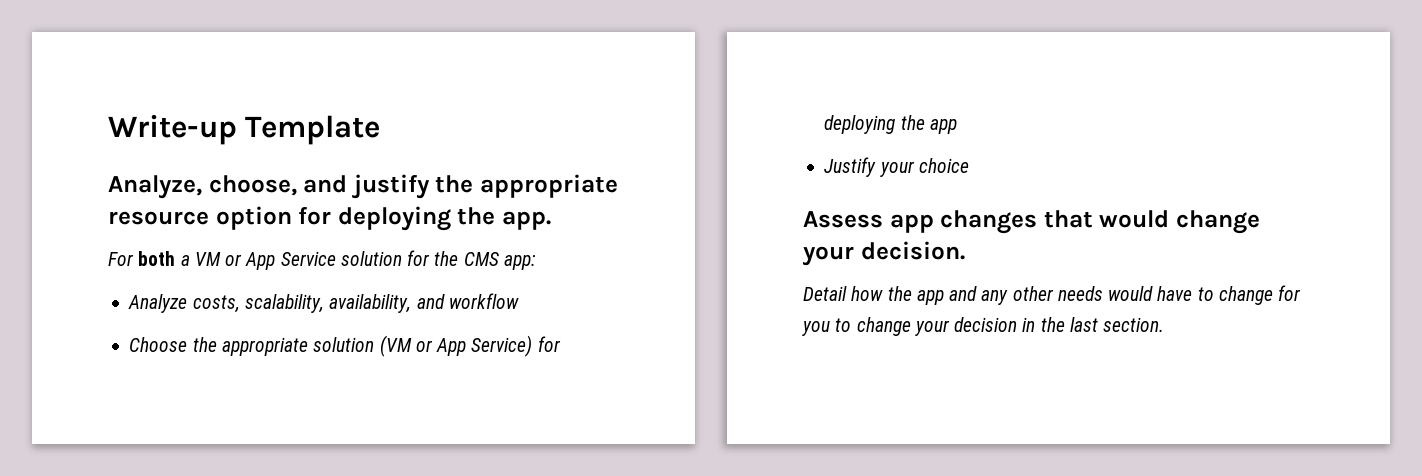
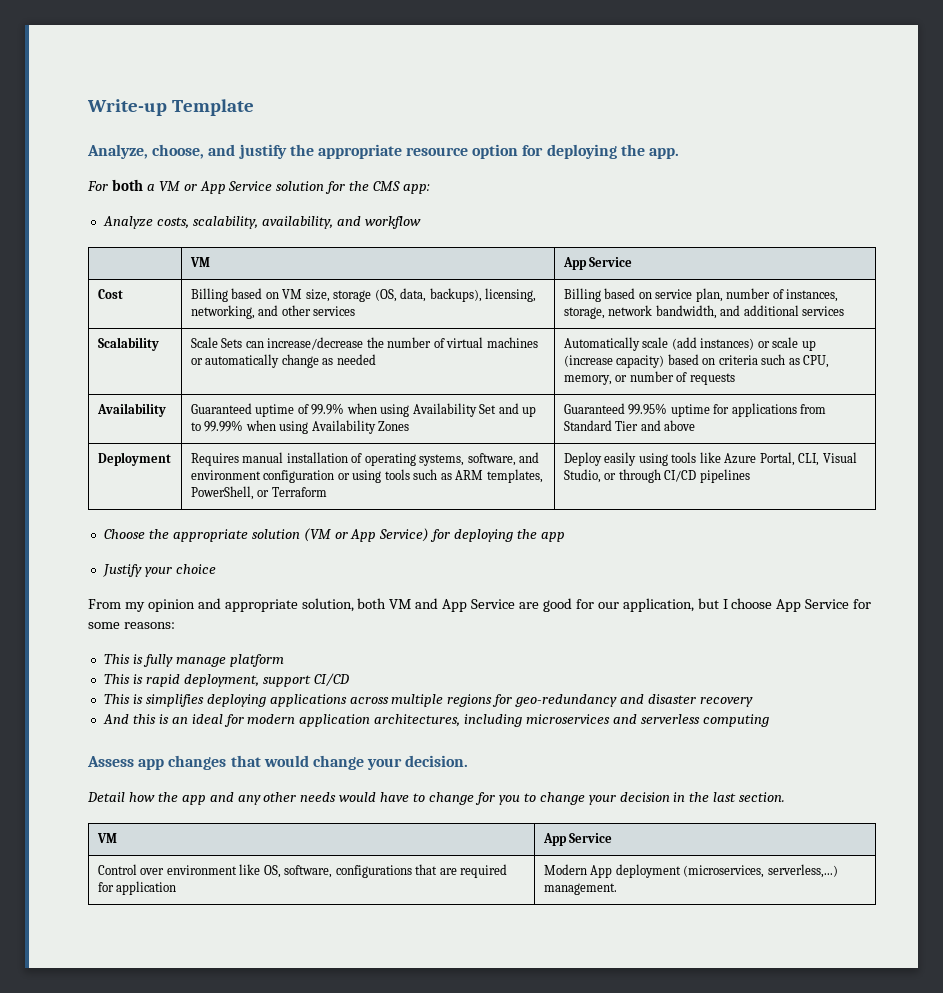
(519, 301) none -> [189,257,210,267] [562,257,633,270] [97,289,123,299] [190,288,537,302] [190,305,356,319] [563,288,839,302] [563,305,845,319] [97,337,159,351] [190,337,538,350] [190,354,376,368] [563,337,816,351] [563,354,830,368] [563,371,735,385] [96,403,166,417] [190,403,537,417] [190,420,410,434] [563,403,827,417] [563,420,696,431] [97,452,171,466] [190,452,540,466] [190,469,543,483] [190,486,327,500] [563,452,857,466] [563,469,750,483] // | VM | App Service // Cost | Billing based on VM size, storage (OS, data, backups), licensing, networking, and other services | Billing based on service plan, number of instances, storage, network bandwidth, and additional services // Scalability | Scale Sets can increase/decrease the number of virtual machines or automatically change as needed | Automatically scale (add instances) or scale up (increase capacity) based on criteria such as CPU, memory, or number of requests // Availability | Guaranteed uptime of 99.9% when using Availability Set and up to 99.99% when using Availability Zones | Guaranteed 99.95% uptime for applications from Standard Tier and above // Deployment | Requires manual installation of operating systems, software, and environment configuration or using tools such as ARM templates, PowerShell, or Terraform | Deploy easily using tools like Azure Portal, CLI, Visual Studio, or through CI/CD pipelines
(969, 165) none -> [88,598,872,612] [88,622,175,629] [103,654,284,667] [103,673,349,687] [103,694,753,707] [102,714,769,727] // From my opinion and appropriate solution, both VM and App Service are good for our application, but I choose App Service for some reasons: // This is fully manage platform // This is rapid deployment, support CI/CD // This is simplifies deploying applications across multiple regions for geo-redundancy and disaster recovery // And this is an ideal for modern application architectures, including microservices and serverless computing
(1165, 324) none -> [96,833,117,843] [542,833,613,846] [97,864,508,878] [97,881,177,895] [543,864,838,878] [543,883,617,895] // VM | App Service // Control over environment like OS, software, configurations that are required for application | Modern App deployment (microservices, serverless,...) management.

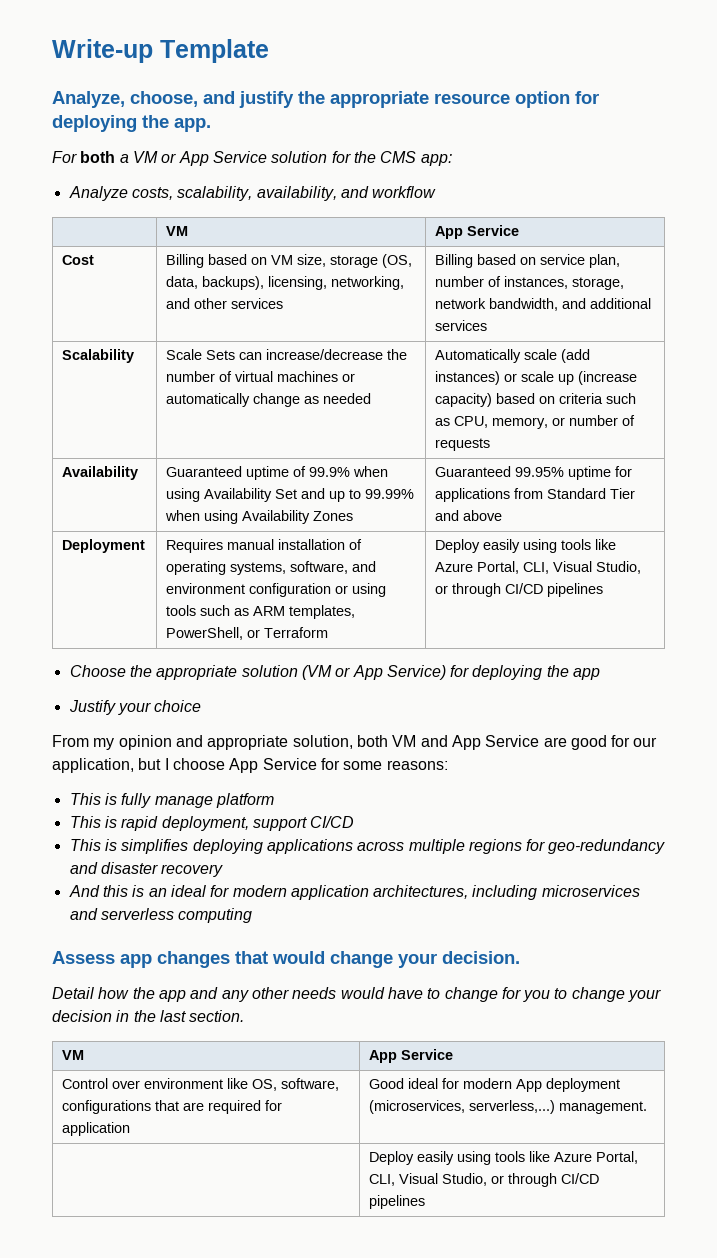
[543,864,587,875] Modern -> [369,1078,513,1089] Good ideal for modern
(617, 889) none -> [369,1151,639,1165] [369,1173,600,1187] [369,1195,426,1209] // | Deploy easily using tools like Azure Portal, CLI, Visual Studio, or through CI/CD pipelines

